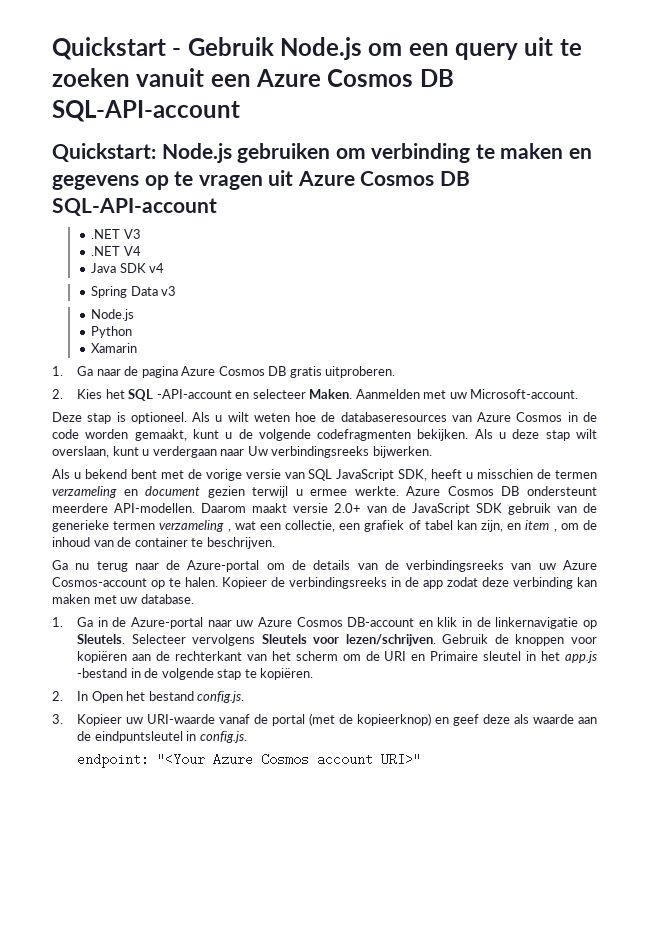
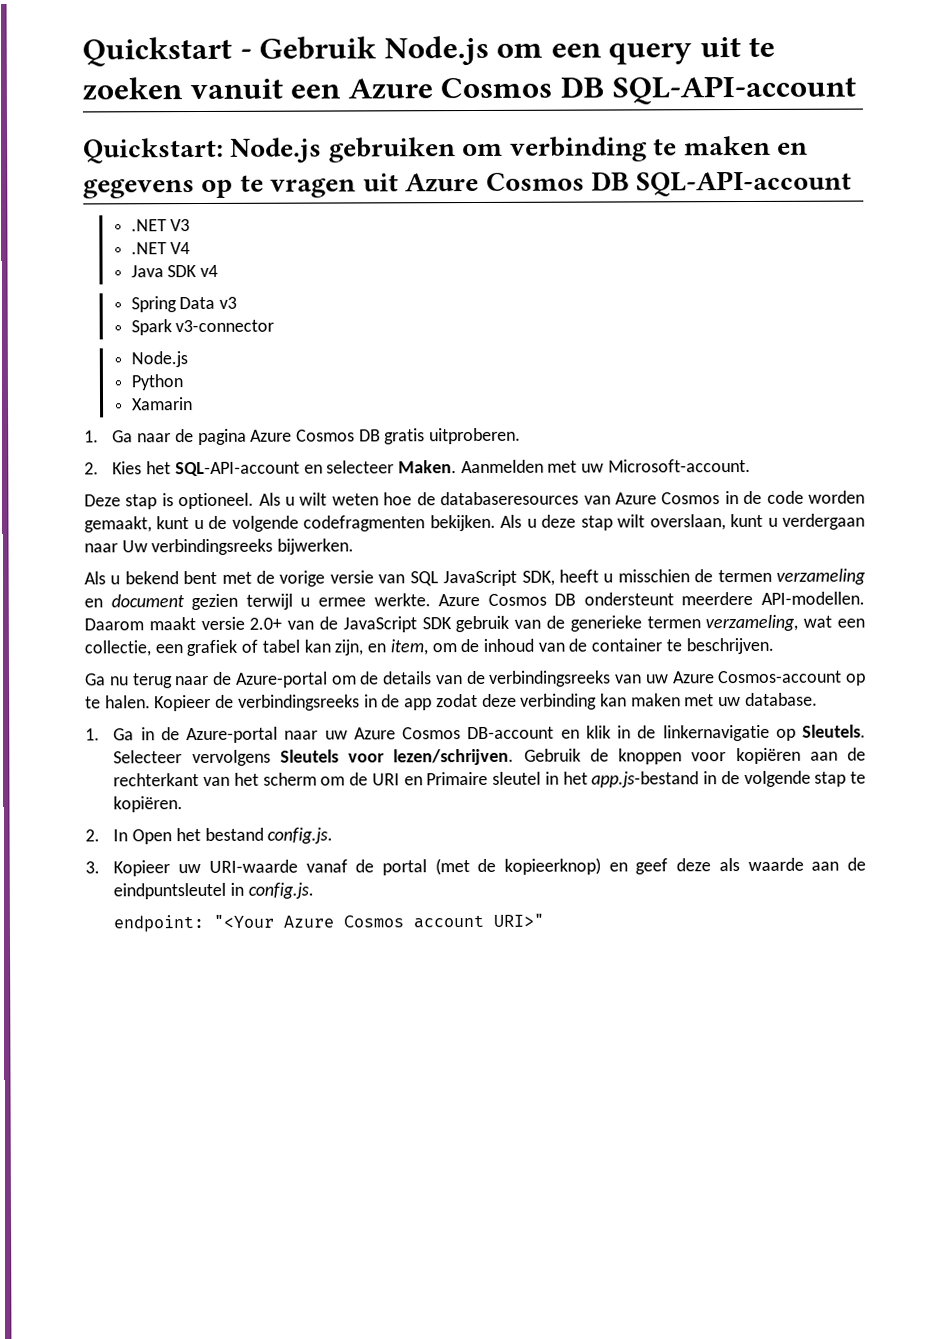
(177, 291) none -> [130,319,275,336] // Spark v3-connector
[128,389,232,401] SQL -API-account -> [174,461,300,477] SQL-API-account
[159,520,231,532] verzameling , -> [705,614,799,632] verzameling,
[525,520,557,532] item , -> [389,639,428,656] item,
[565,651,597,663] [77,668,128,678] app.js -bestand -> [591,771,700,788] app.js-bestand

